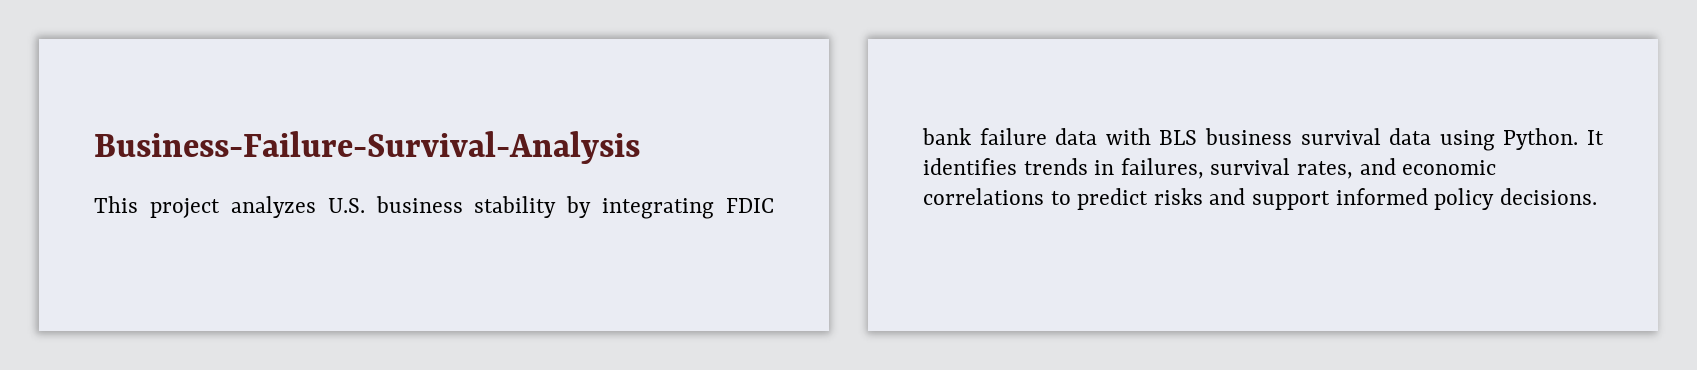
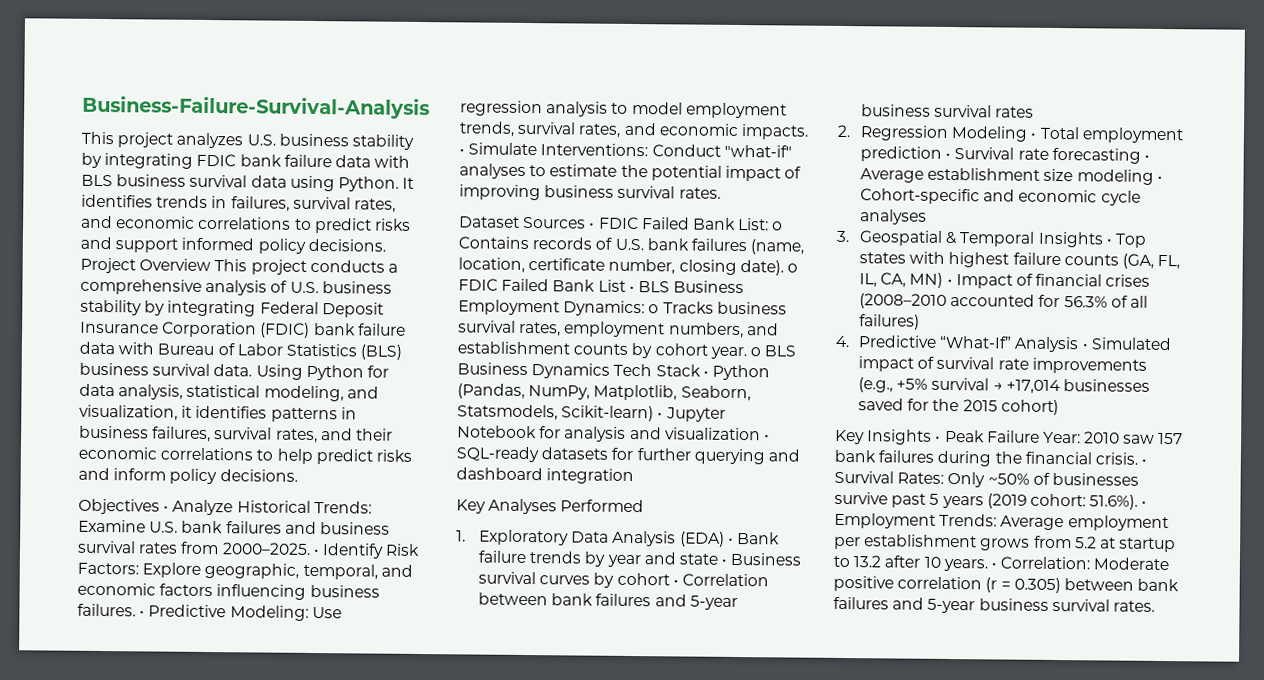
(1597, 196) none -> [80,257,398,275] [80,278,392,296] [80,299,384,318] [80,321,406,338] [79,341,403,360] [79,362,389,381] [79,383,379,402] [79,404,357,423] [79,425,393,444] [78,446,412,465] [78,467,298,485] [78,498,372,516] [78,519,390,535] [77,540,421,559] [77,562,413,580] [77,582,380,600] [77,603,342,621] [460,100,787,119] [459,121,809,140] [459,142,792,158] [459,163,802,182] [459,184,721,201] [459,216,784,231] [458,236,805,255] [458,257,798,276] [458,278,745,294] [458,299,787,317] [458,320,779,339] [457,341,797,360] [457,362,770,381] [457,383,751,402] [457,404,726,422] [457,425,770,442] [456,446,800,465] [456,467,635,485] [456,498,645,515] [456,529,780,547] [477,550,802,568] [477,571,769,588] [477,592,738,611] [860,104,1035,118] [837,124,1184,144] [859,146,1150,164] [859,167,1163,185] [859,188,1141,206] [859,209,927,225] [836,230,1147,248] [858,251,1181,270] [858,272,1151,289] [858,293,1148,309] [858,314,920,330] [835,335,1172,353] [857,356,1147,374] [857,377,1150,395] [857,398,1059,416] [835,429,1184,445] [834,449,1148,467] [834,470,1139,488] [834,491,1148,510] [834,512,1169,532] [834,534,1177,553] [833,555,1170,572] [833,575,1180,594] [833,596,1155,614] Project Overview This project conducts a comprehensive analysis of U.S. business stability by integrating Federal Deposit Insurance Corporation (FDIC) bank failure data with Bureau of Labor Statistics (BLS) business survival data. Using Python for data analysis, statistical modeling, and visualization, it identifies patterns in business failures, survival rates, and their economic correlations to help predict risks and inform policy decisions. // Objectives • Analyze Historical Trends: Examine U.S. bank failures and business survival rates from 2000–2025. • Identify Risk Factors: Explore geographic, temporal, and economic factors influencing business failures. • Predictive Modeling: Use regression analysis to model employment trends, survival rates, and economic impacts. • Simulate Interventions: Conduct "what-if" analyses to estimate the potential impact of improving business survival rates. // Dataset Sources • FDIC Failed Bank List: o Contains records of U.S. bank failures (name, location, certificate number, closing date). o FDIC Failed Bank List • BLS Business Employment Dynamics: o Tracks business survival rates, employment numbers, and establishment counts by cohort year. o BLS Business Dynamics Tech Stack • Python (Pandas, NumPy, Matplotlib, Seaborn, Statsmodels, Scikit-learn) • Jupyter Notebook for analysis and visualization • SQL-ready datasets for further querying and dashboard integration // Key Analyses Performed // 1. Exploratory Data Analysis (EDA) • Bank failure trends by year and state • Business survival curves by cohort • Correlation between bank failures and 5-year business survival rates // 2. Regression Modeling • Total employment prediction • Survival rate forecasting • Average establishment size modeling • Cohort-specific and economic cycle analyses // 3. Geospatial & Temporal Insights • Top states with highest failure counts (GA, FL, IL, CA, MN) • Impact of financial crises (2008–2010 accounted for 56.3% of all failures) // 4. Predictive “What-If” Analysis • Simulated impact of survival rate improvements (e.g., +5% survival → +17,014 businesses saved for the 2015 cohort) // Key Insights • Peak Failure Year: 2010 saw 157 bank failures during the financial crisis. • Survival Rates: Only ~50% of businesses survive past 5 years (2019 cohort: 51.6%). • Employment Trends: Average employment per establishment grows from 5.2 at startup to 13.2 after 10 years. • Correlation: Moderate positive correlation (r = 0.305) between bank failures and 5-year business survival rates.

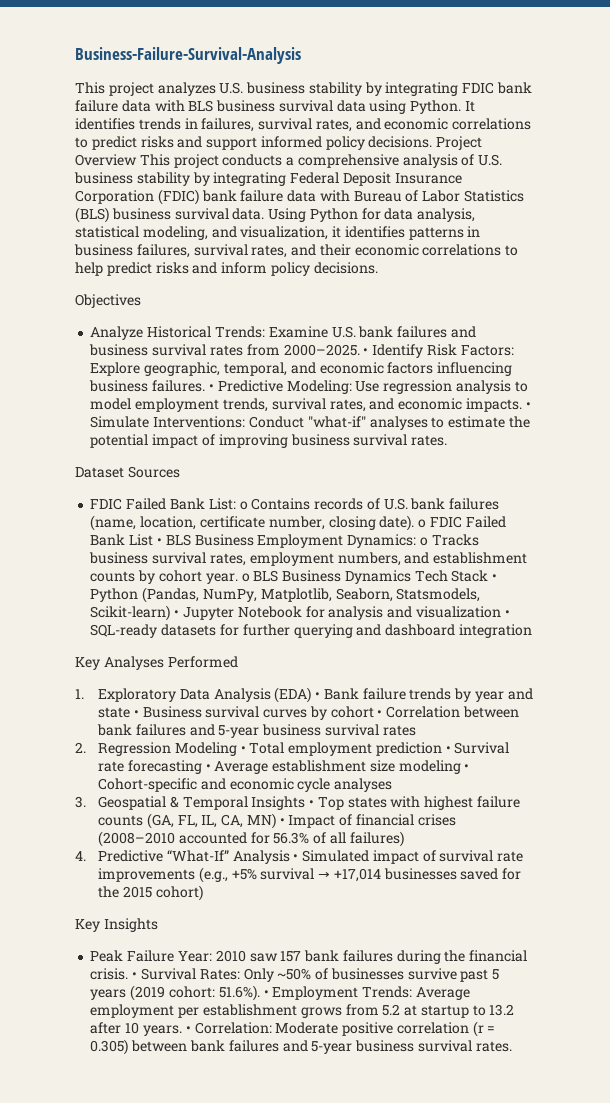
[163,505,170,512] • -> (141, 301) //
[589,222,596,229] • -> (180, 472) //
[935,435,942,442] • -> (158, 925) //

